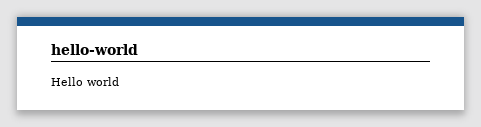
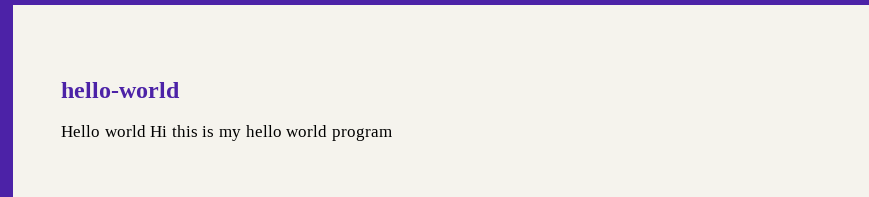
(119, 81) none -> [150,125,392,141] Hi this is my hello world program

